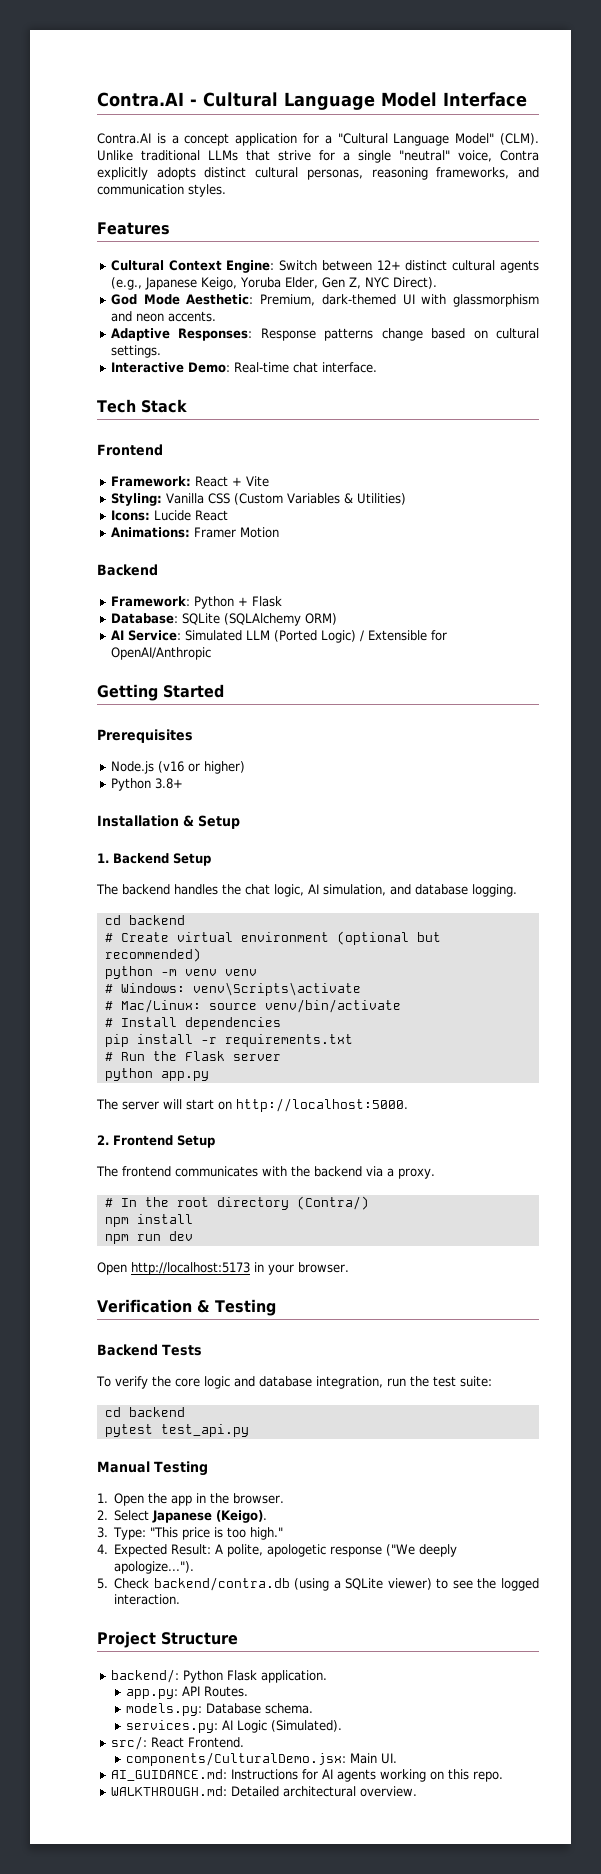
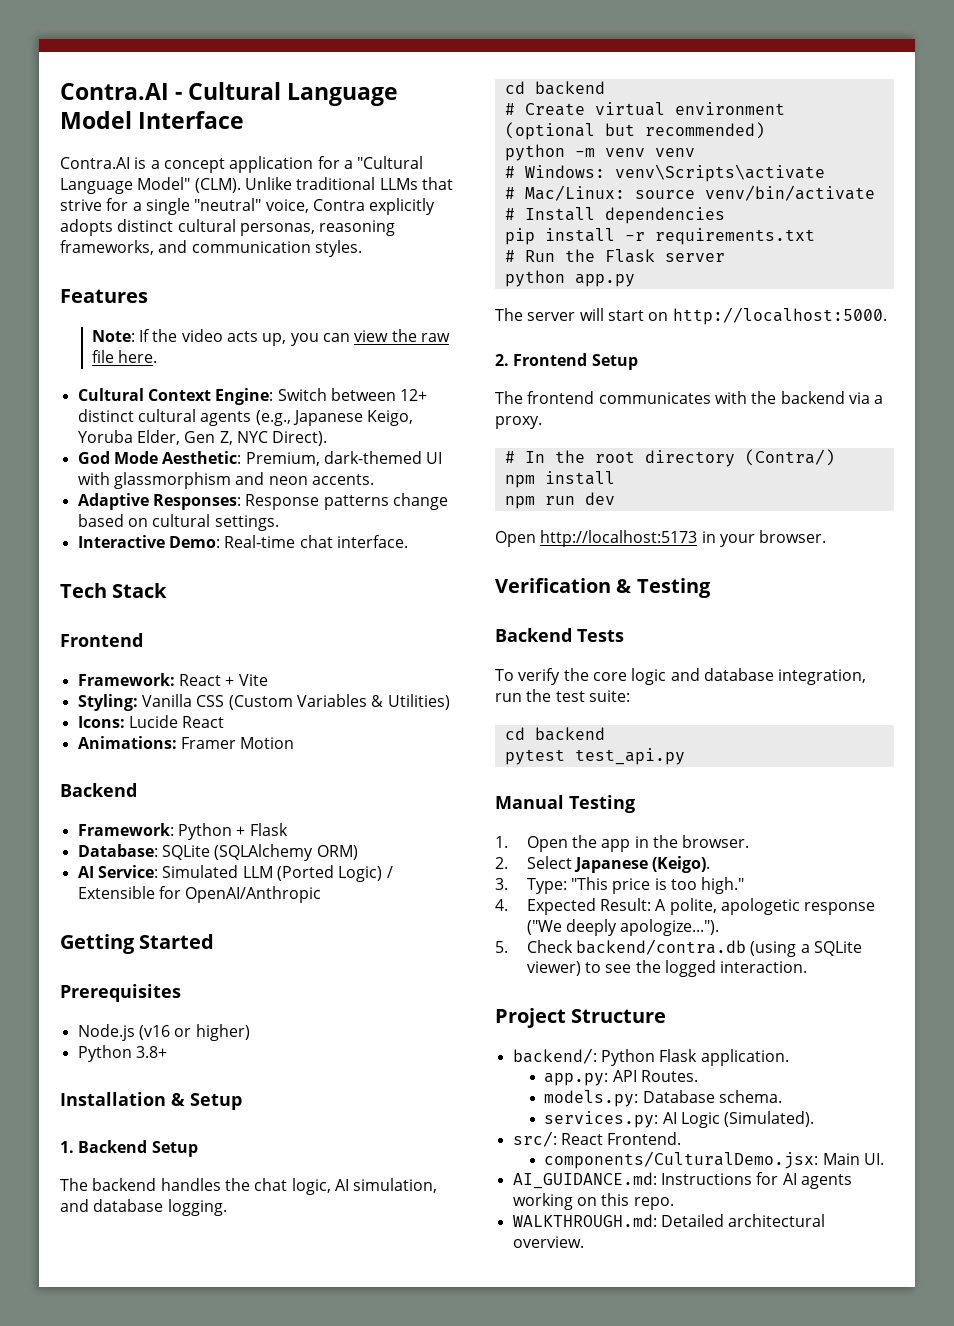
(170, 228) none -> [91,329,450,346] [91,350,158,363] // Note: If the video acts up, you can view the raw file here.

